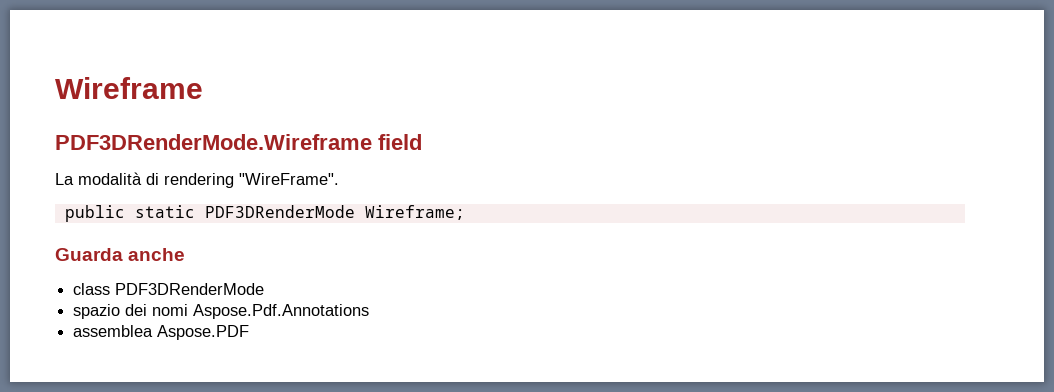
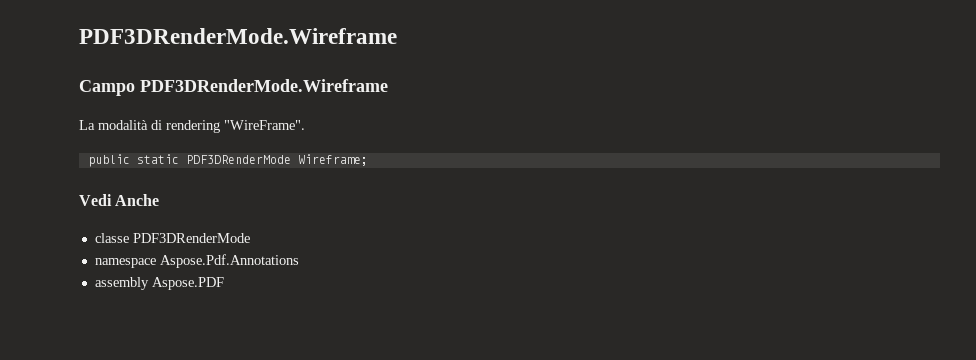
[55,77,203,99] [55,134,422,150] Wireframe // PDF3DRenderMode.Wireframe field -> [79,28,397,44] [79,79,388,96] PDF3DRenderMode.Wireframe // Campo PDF3DRenderMode.Wireframe
[55,248,186,261] [73,283,265,295] [73,304,189,319] Guarda anche // class PDF3DRenderMode // spazio dei nomi -> [79,194,160,206] [94,233,250,243] [94,258,156,268] Vedi Anche // classe PDF3DRenderMode // namespace
[73,325,154,337] assemblea -> [94,277,149,290] assembly

